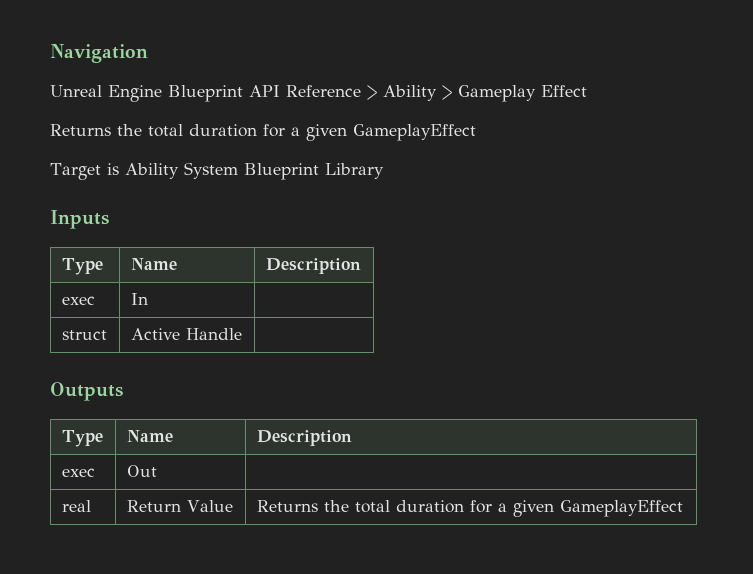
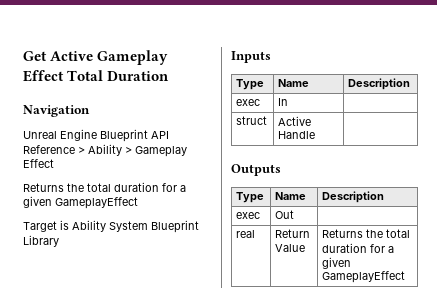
(50, 53) none -> [23,50,169,65] [23,70,170,82] Get Active Gameplay Effect Total Duration //

